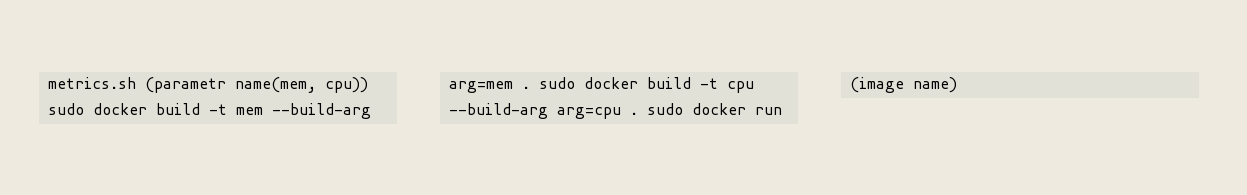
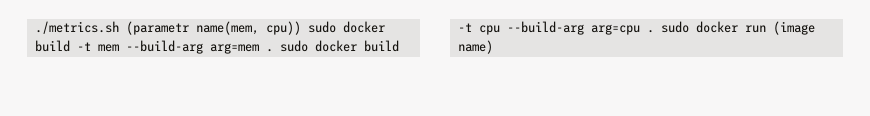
[48,77,137,89] metrics.sh -> [34,21,119,34] ./metrics.sh

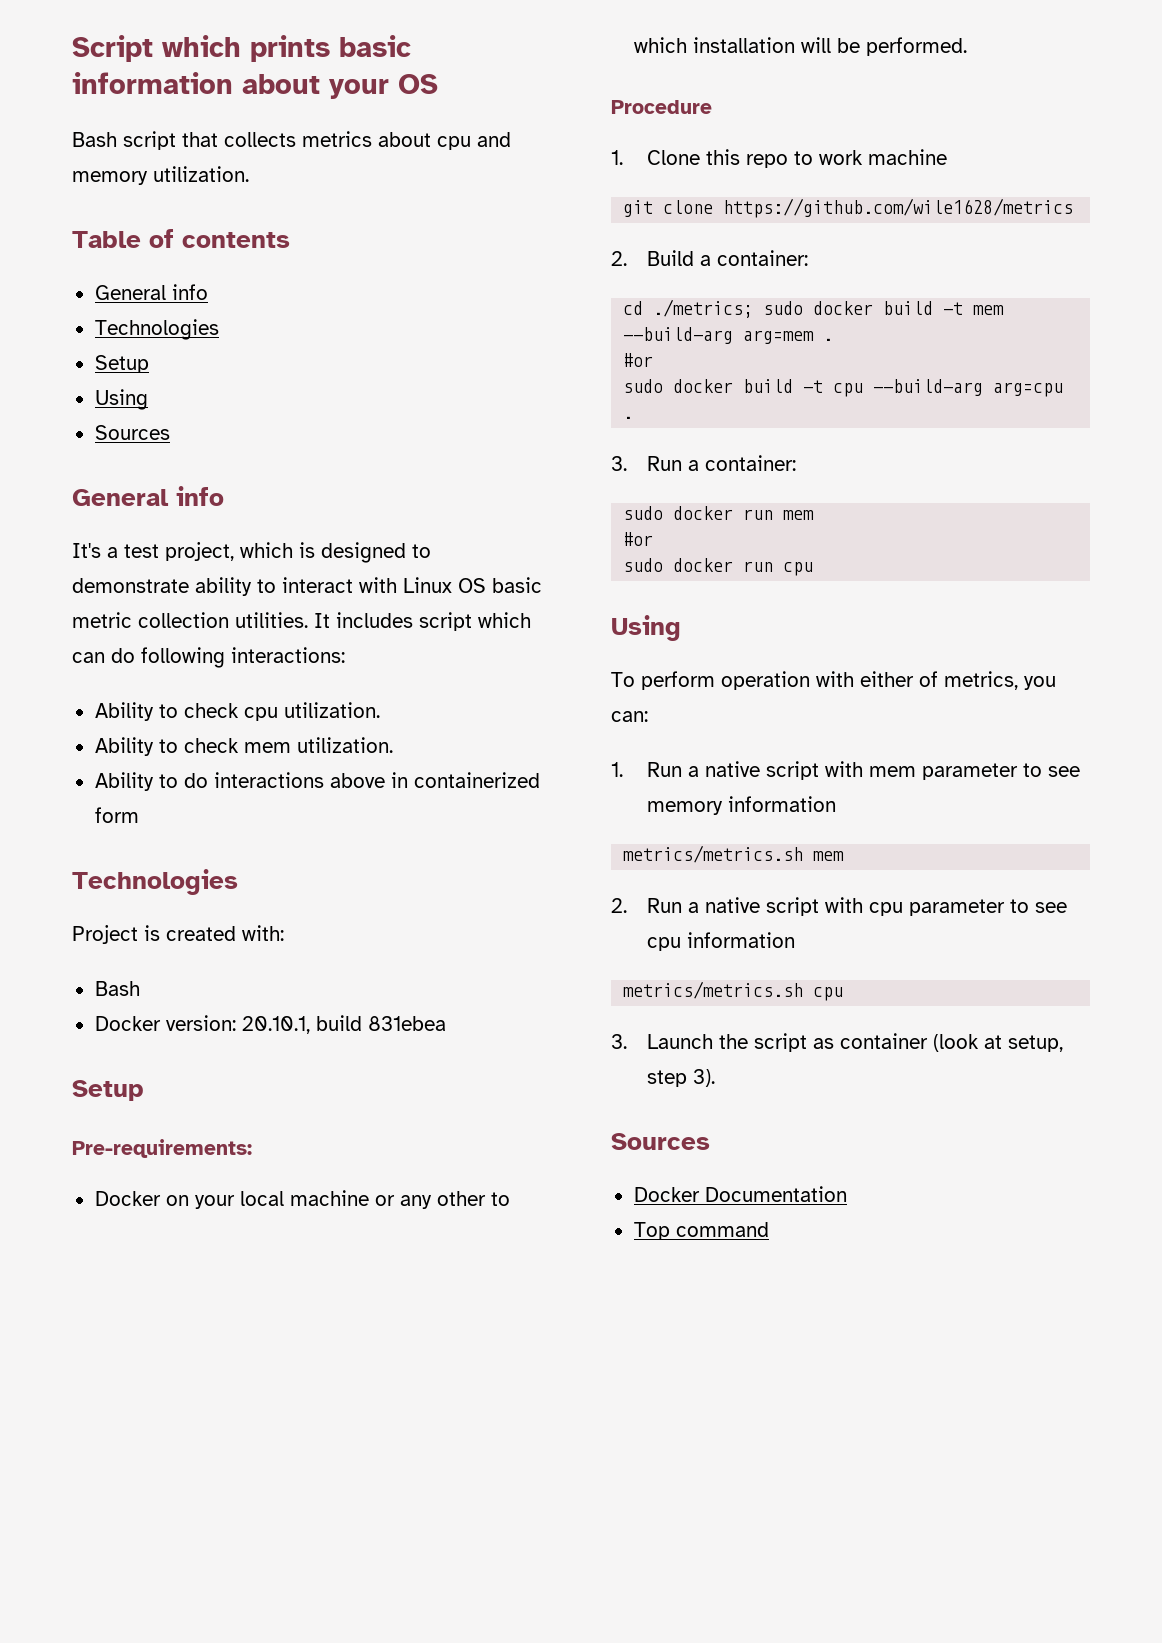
[34,21,301,35] ./metrics.sh (parametr name(mem, cpu)) -> [72,35,411,62] [72,72,438,99] [72,131,511,150] [72,166,249,185] [72,229,290,248] [94,284,208,300] [94,319,219,340] [94,355,149,373] [94,389,148,410] [94,425,170,440] [72,486,224,506] [72,542,431,563] [72,577,542,596] [72,612,531,631] [72,647,345,668] [94,702,380,721] [94,737,393,756] [94,772,540,791] [94,807,139,823] [72,869,238,895] [72,925,284,944] [94,981,140,996] [94,1015,446,1034] [72,1080,144,1101] [72,1139,252,1158] [94,1190,510,1209] [633,37,967,56] [611,100,712,114] [611,149,947,168] [623,198,1074,218] [611,250,808,266] [623,299,754,318] Script which prints basic information about your OS // Bash script that collects metrics about cpu and memory utilization. // Table of contents // General info // Technologies // Setup // Using // Sources // General info // It's a test project, which is designed to demonstrate ability to interact with Linux OS basic metric collection utilities. It includes script which can do following interactions: // Ability to check cpu utilization. // Ability to check mem utilization. // Ability to do interactions above in containerized form // Technologies // Project is created with: // Bash // Docker version: 20.10.1, build 831ebea // Setup // Pre-requirements: // Docker on your local machine or any other to which installation will be performed. // Procedure // 1. Clone this repo to work machine // git clone https://github.com/wile1628/metrics // 2. Build a container: // cd ./metrics;
(273, 50) none -> [623,353,654,367] // #or //
[660,21,815,35] [457,40,493,54] sudo docker run (image name) -> [611,455,796,471] [623,506,815,520] [623,532,654,546] [623,558,814,576] [611,615,681,641] [611,671,1056,690] [611,711,648,722] [611,761,1080,780] [646,796,836,815] [623,845,845,863] [611,897,1067,916] [646,932,795,951] [623,981,844,1001] [611,1033,1063,1052] [646,1069,715,1087] [611,1133,710,1150] [633,1186,847,1202] [633,1222,769,1240] // 3. Run a container: // sudo docker run mem // #or // sudo docker run cpu // Using // To perform operation with either of metrics, you can: // 1. Run a native script with mem parameter to see memory information // metrics/metrics.sh mem // 2. Run a native script with cpu parameter to see cpu information // metrics/metrics.sh cpu // 3. Launch the script as container (look at setup, step 3). // Sources // Docker Documentation // Top command

